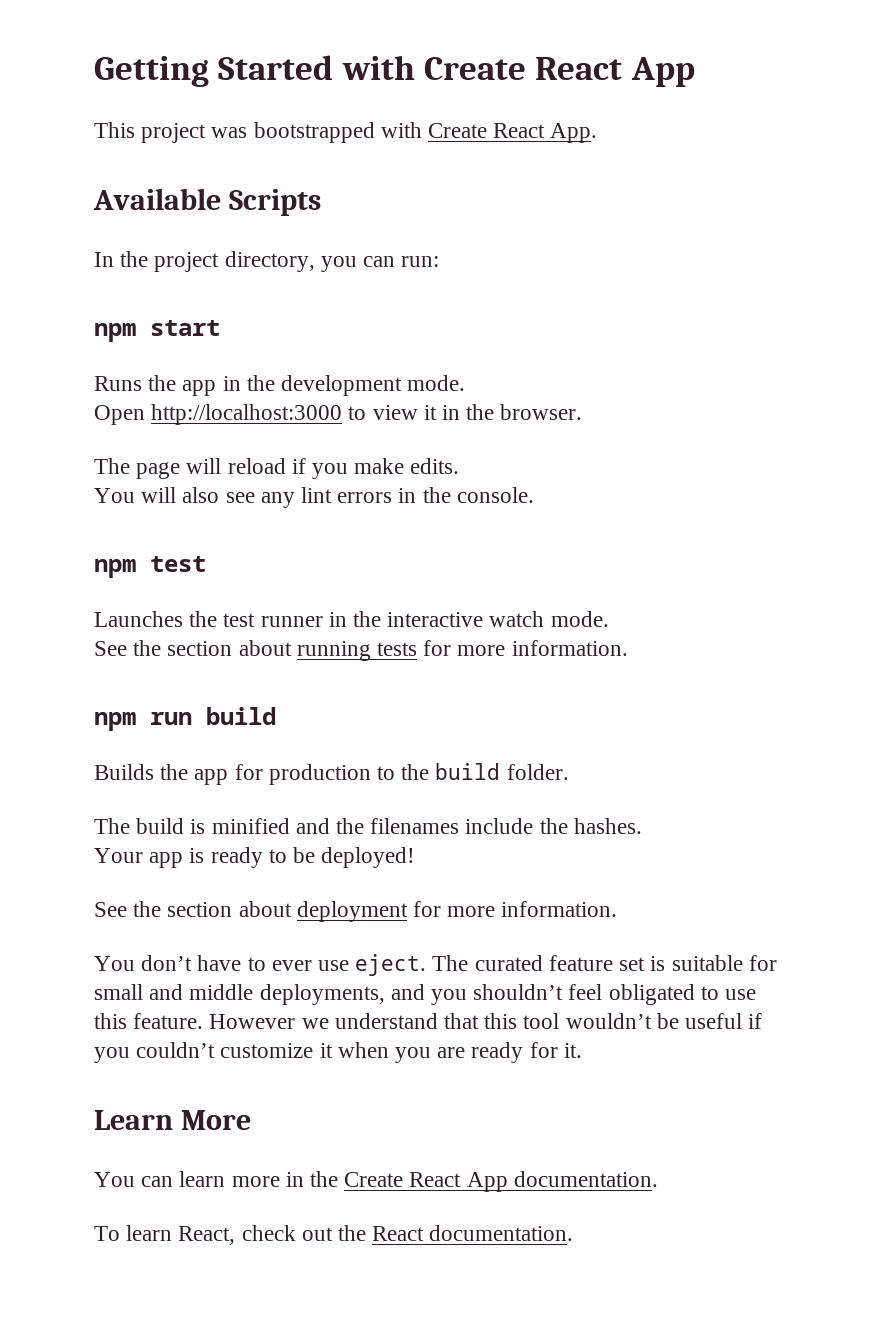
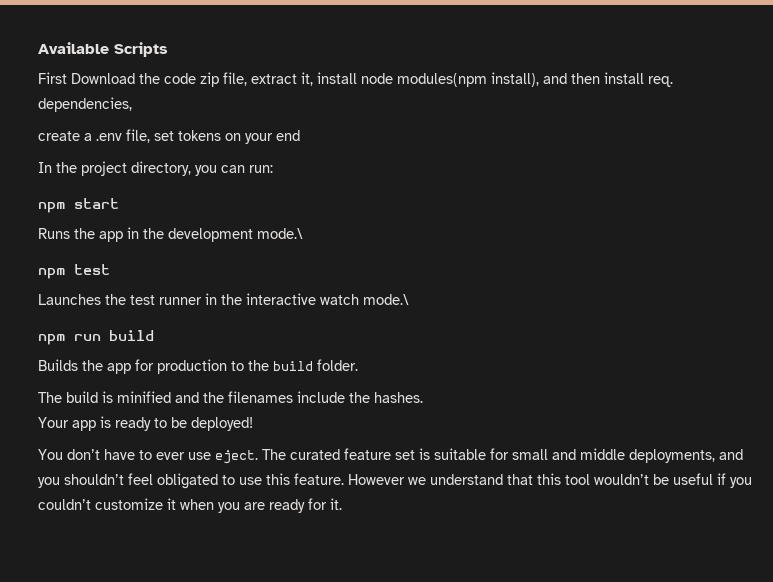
[94,55,695,87] [94,122,598,143] [93,188,321,216] Getting Started with Create React App // This project was bootstrapped with Create React App. // Available Scripts -> [38,42,168,57] [38,72,673,87] [38,97,132,112] [38,129,300,144] Available Scripts // First Download the code zip file, extract it, install node modules(npm install), and then install req. dependencies, // create a .env file, set tokens on your end
[407,375,466,391] [94,404,583,425] [94,458,460,479] [94,487,534,508] mode. // Open http://localhost:3000 to view it in the browser. // The page will reload if you make edits. // You will also see any lint errors in the console. -> [257,228,303,239] mode.\
[550,611,609,627] [94,640,628,661] mode. // See the section about running tests for more information. -> [363,294,409,305] mode.\
[94,901,618,922] // See the section about deployment for more information. -> (253, 424) none
[94,1110,251,1130] [94,1171,658,1192] [94,1225,574,1245] // Learn More // You can learn more in the Create React App documentation. // To learn React, check out the React documentation. -> (342, 504) none

